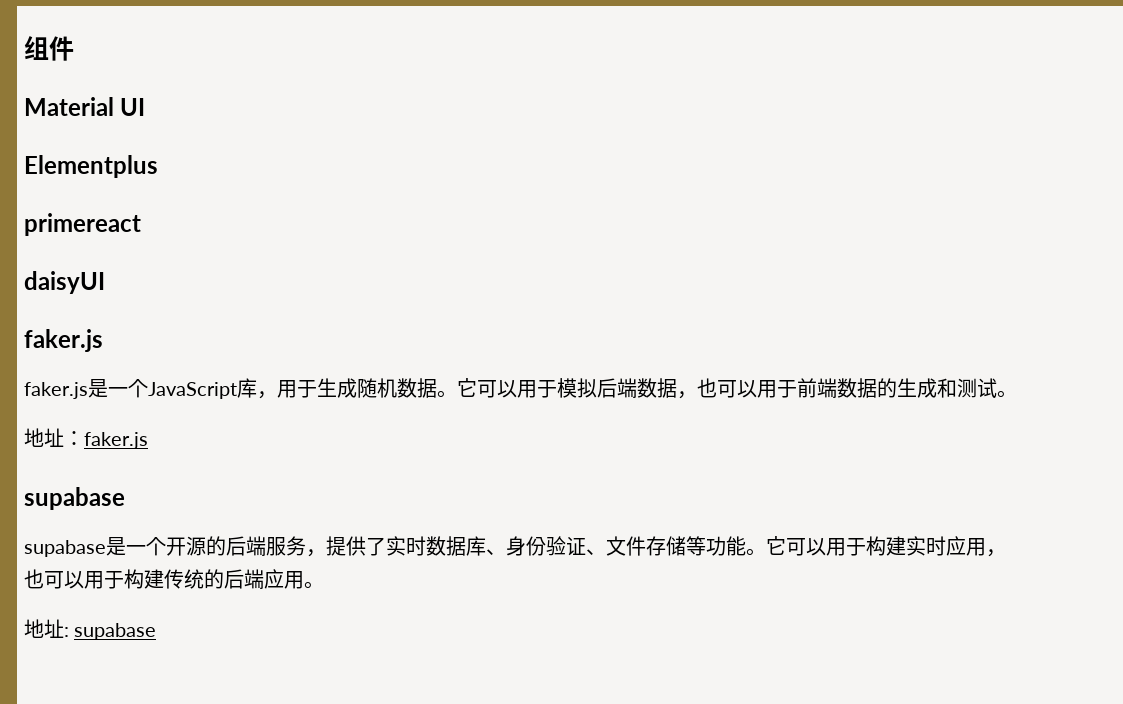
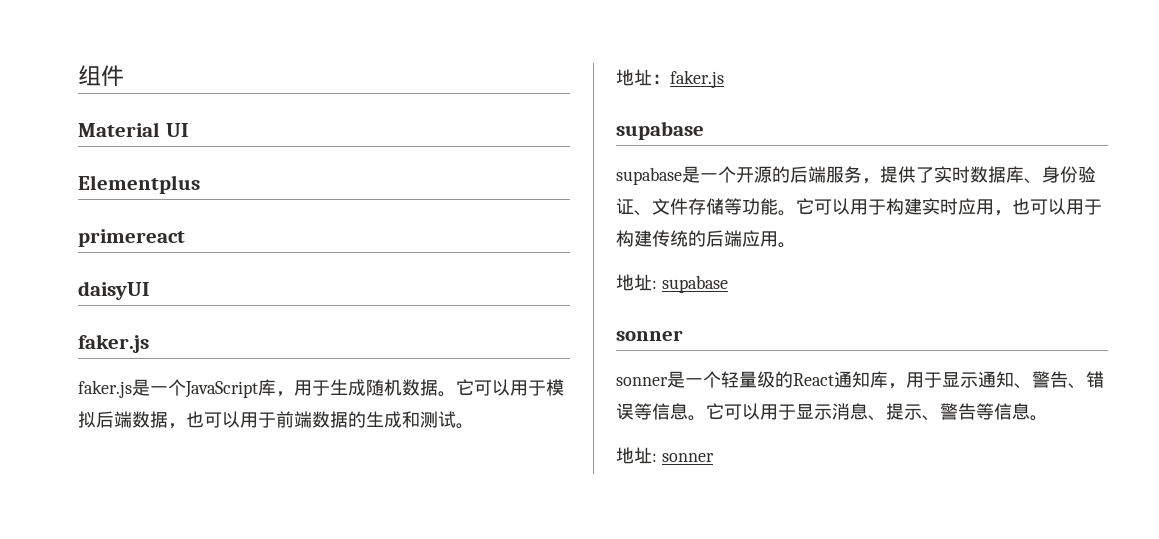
(157, 631) none -> [616,330,683,341] [616,371,1104,389] [616,403,1048,421] [616,447,714,464] // sonner // sonner是一个轻量级的React通知库，用于显示通知、警告、错误等信息。它可以用于显示消息、提示、警告等信息。 // 地址: sonner

